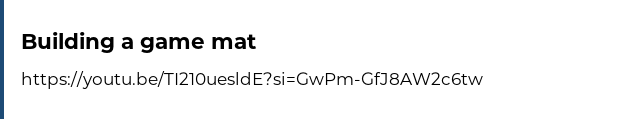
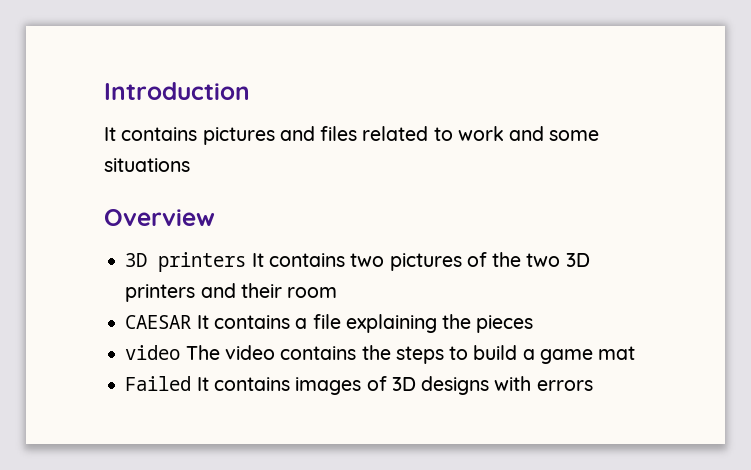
[21,32,256,53] [21,71,483,89] Building a game mat // https://youtu.be/TI210uesldE?si=GwPm-GfJ8AW2c6tw -> [104,82,250,100] [104,126,600,145] [104,158,190,172] [104,209,215,226] [125,252,590,272] [125,283,338,302] [125,314,534,333] [125,345,636,364] [125,376,593,395] Introduction // It contains pictures and files related to work and some situations // Overview // 3D printers It contains two pictures of the two 3D printers and their room // CAESAR It contains a file explaining the pieces // video The video contains the steps to build a game mat // Failed It contains images of 3D designs with errors

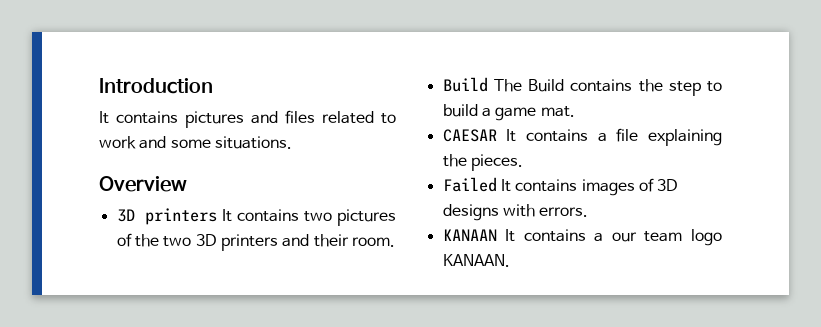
[104,158,190,172] situations -> [214,136,292,149] situations.
[287,287,338,298] room -> [351,237,395,247] [442,77,722,96] [442,104,575,121] room. // Build The Build contains the step to build a game mat.
[476,315,534,333] [125,345,636,364] pieces // video The video contains the steps to build a game mat -> [470,154,523,171] pieces.
[536,380,593,391] errors -> [539,207,589,217] [442,229,722,246] [442,254,510,267] errors. // KANAAN It contains a our team logo KANAAN.

